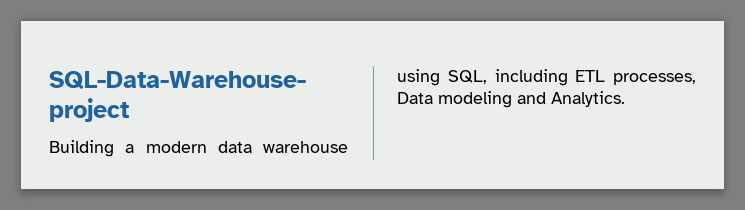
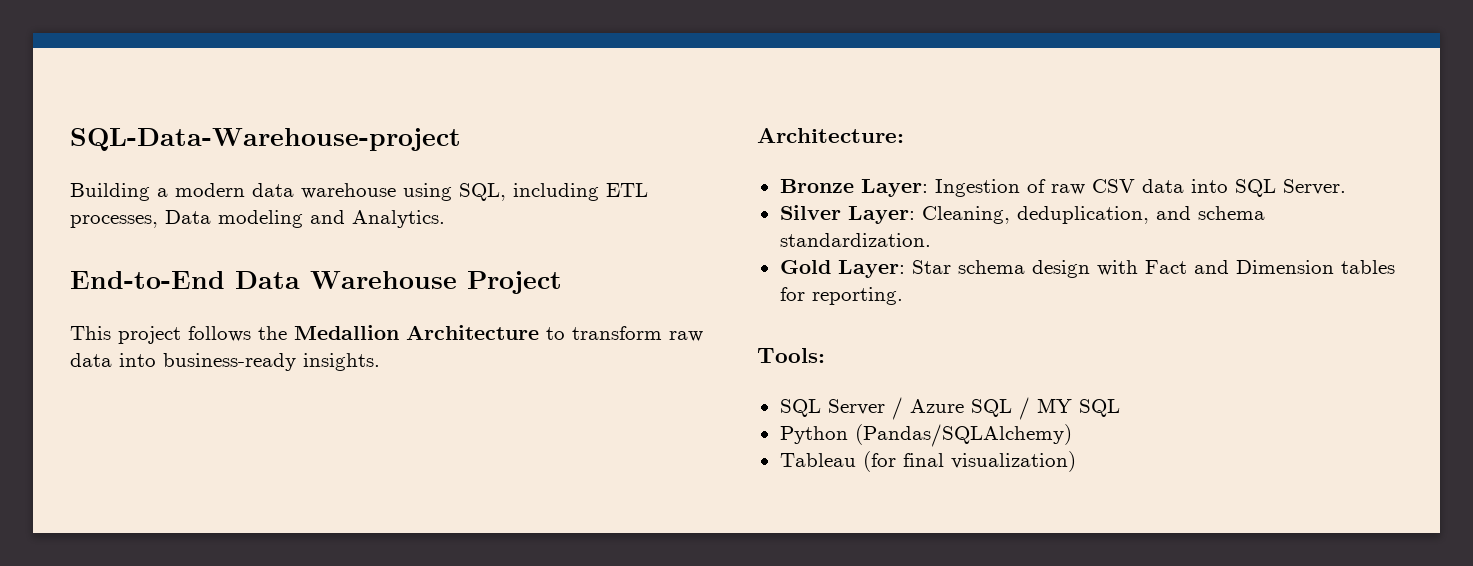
(625, 99) none -> [70,271,562,294] [70,325,703,344] [70,353,380,371] [757,128,904,143] [779,179,1346,197] [779,205,1265,224] [779,233,931,247] [779,260,1395,278] [779,287,903,305] [757,348,825,363] [779,397,1120,420] [779,424,1072,447] [779,451,1076,472] // End-to-End Data Warehouse Project // This project follows the Medallion Architecture to transform raw data into business-ready insights. // Architecture: // Bronze Layer: Ingestion of raw CSV data into SQL Server. // Silver Layer: Cleaning, deduplication, and schema standardization. // Gold Layer: Star schema design with Fact and Dimension tables for reporting. // Tools: // SQL Server / Azure SQL / MY SQL // Python (Pandas/SQLAlchemy) // Tableau (for final visualization)

